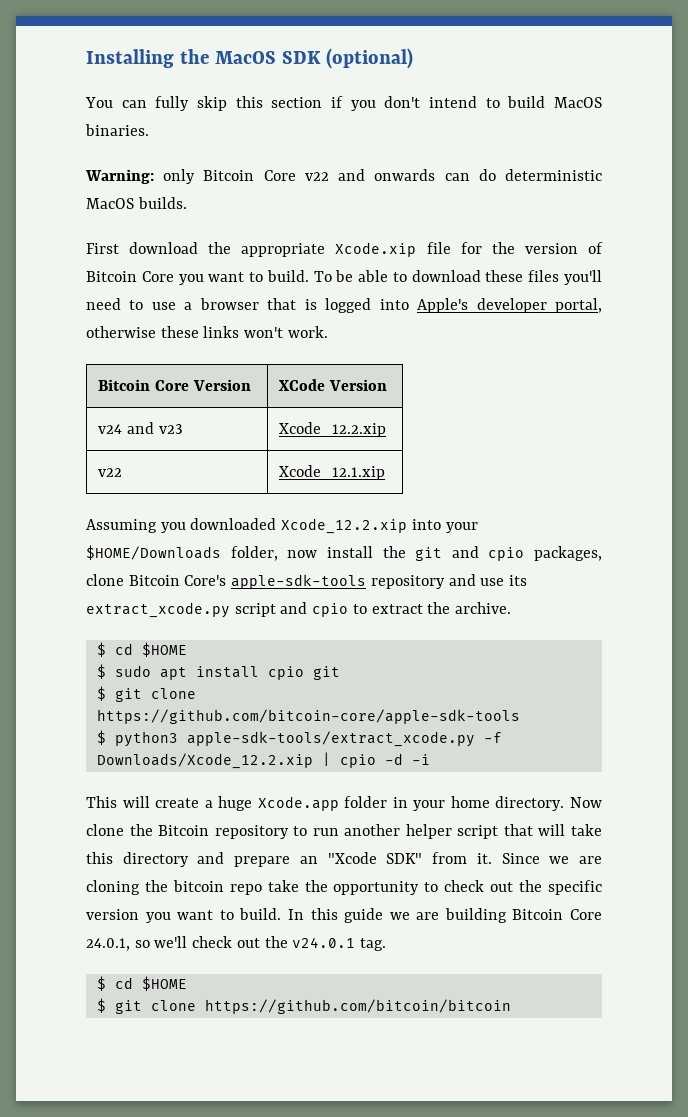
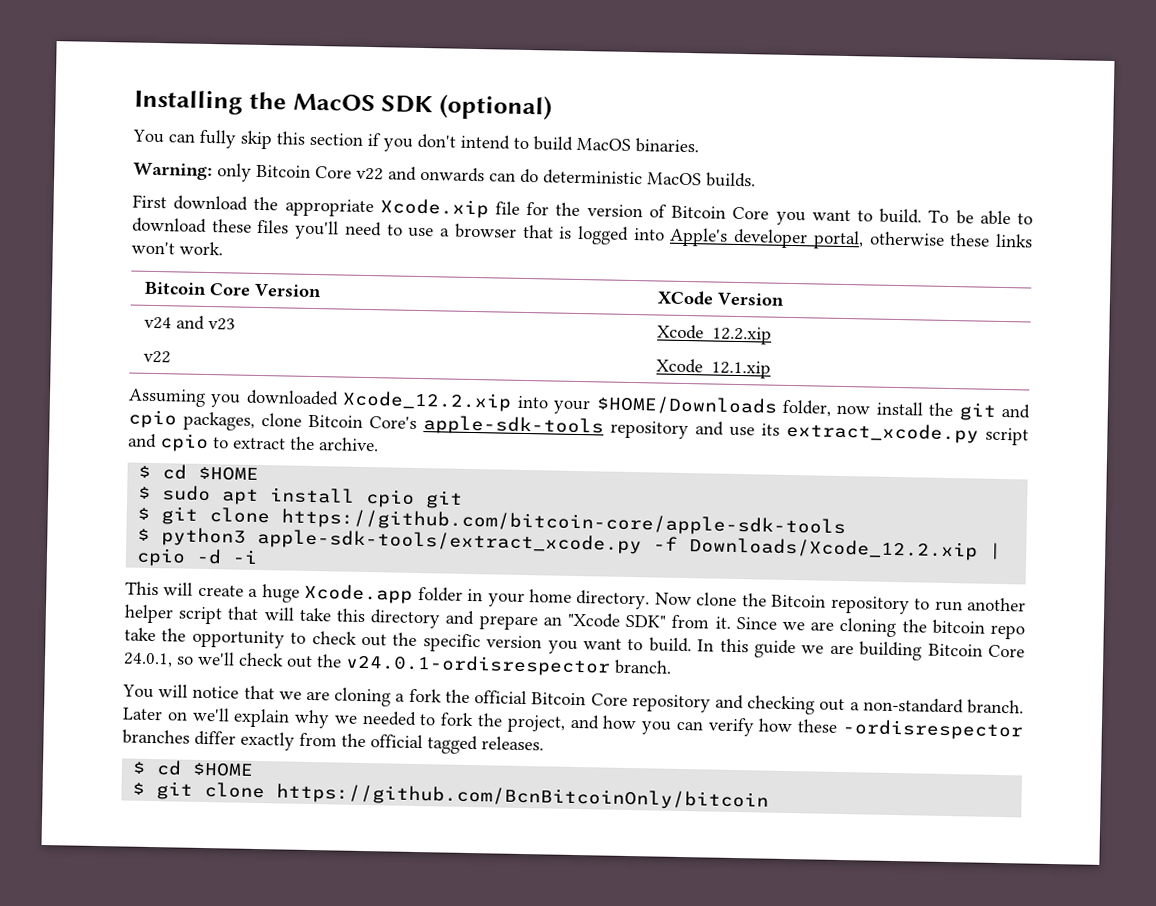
[292,937,387,951] v24.0.1 tag. -> [345,653,672,677] [122,684,1025,715] [122,707,1025,741] [122,729,544,755] v24.0.1-ordisrespector branch. // You will notice that we are cloning a fork the official Bitcoin Core repository and checking out a non-standard branch. Later on we'll explain why we needed to fork the project, and how you can verify how these -ordisrespector branches differ exactly from the official tagged releases.
[204,999,511,1014] https://github.com/bitcoin/bitcoin -> [276,783,770,811] https://github.com/BcnBitcoinOnly/bitcoin

